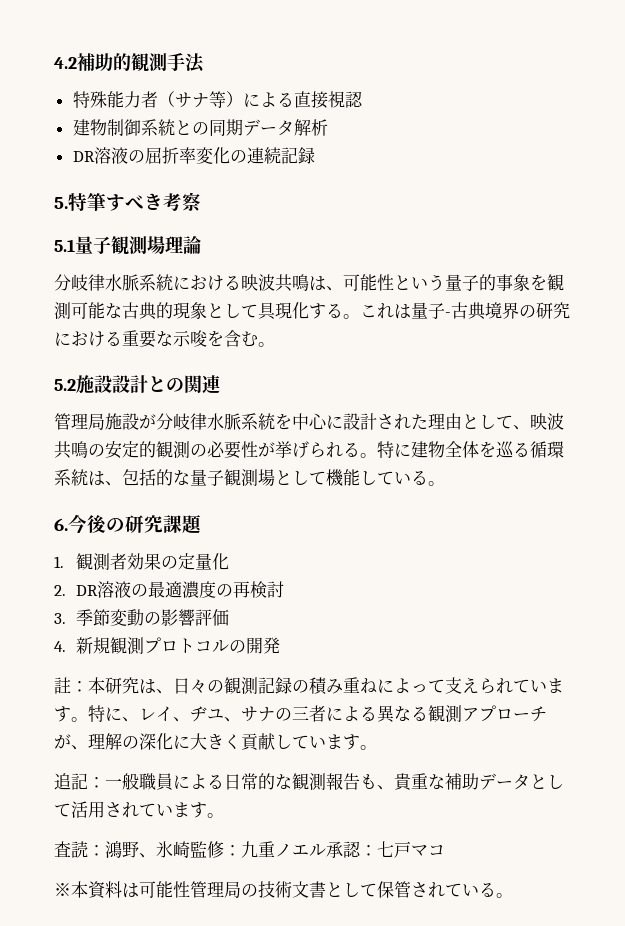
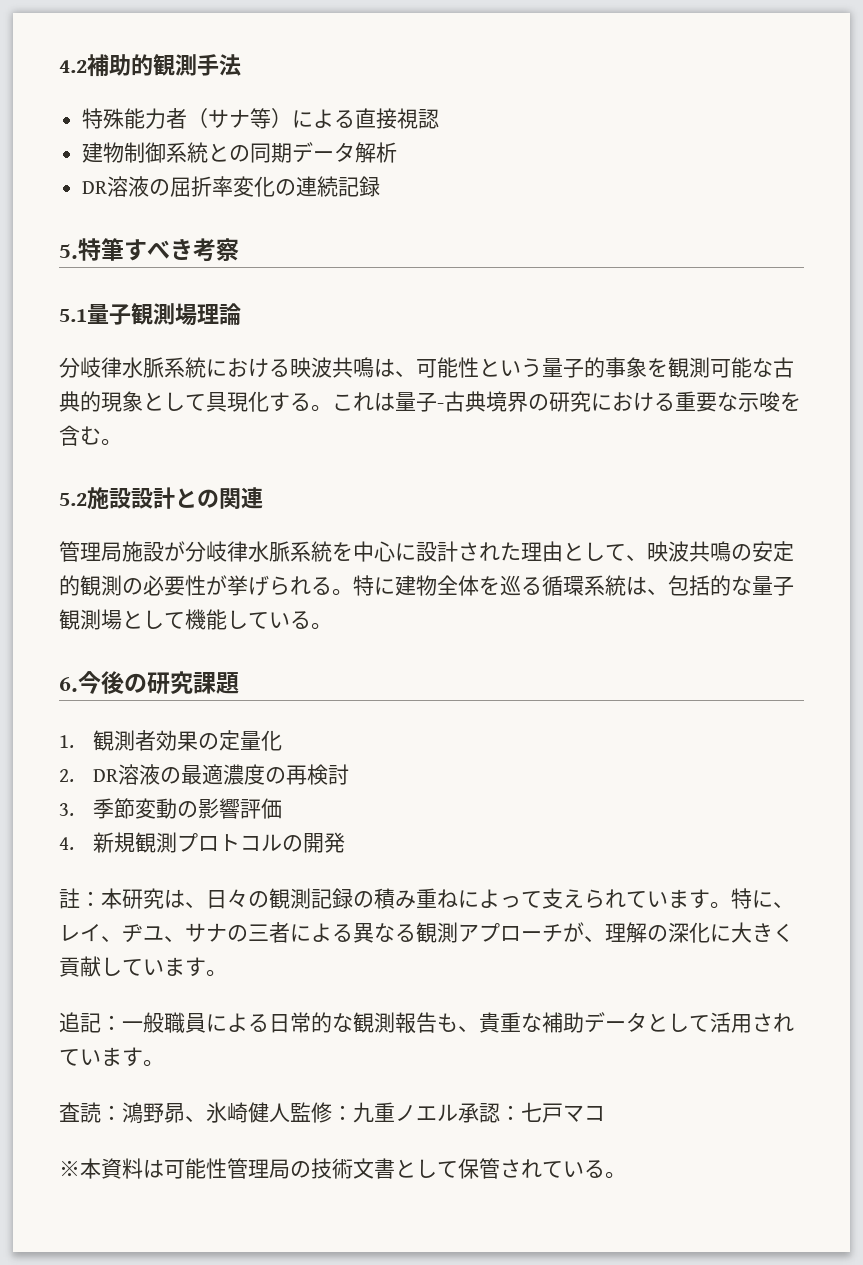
[139,841,190,858] 、氷崎 -> [164,1102,290,1123] 昴、氷崎健人

